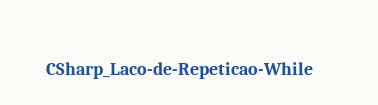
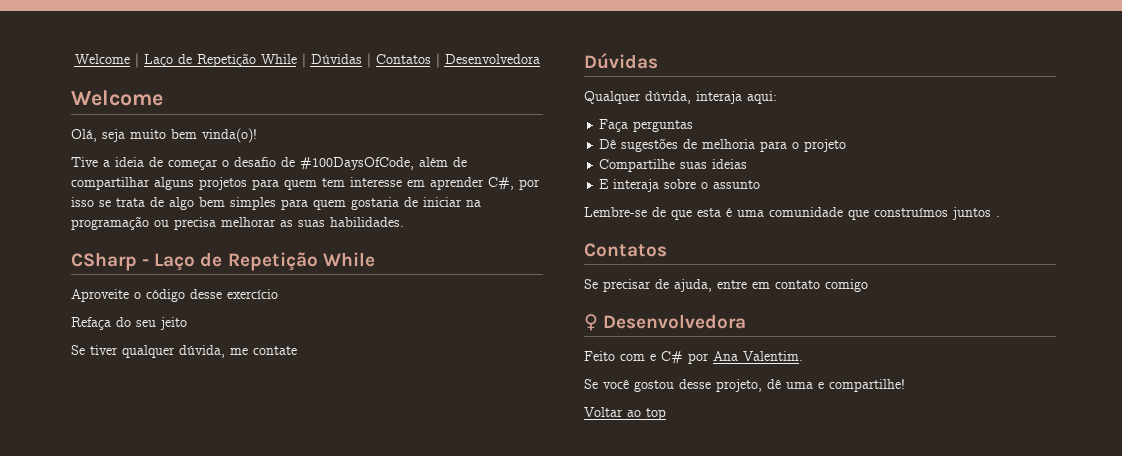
[46,62,313,79] CSharp_Laco-de-Repeticao-While -> [74,53,540,68] [71,90,163,106] [71,128,257,143] [71,157,467,170] [71,177,540,190] [71,197,481,210] [71,216,404,230] [71,252,375,271] [71,289,278,302] [71,317,187,330] [71,345,297,358] [584,53,658,69] [584,91,777,104] [599,119,694,132] [599,138,847,152] [599,159,748,172] [599,179,761,192] [584,207,1000,220] [584,243,667,257] [584,279,868,292] [584,314,747,331] [584,351,803,364] [584,379,905,392] [584,407,666,420] Welcome | Laço de Repetição While | Dúvidas | Contatos | Desenvolvedora // Welcome // Olá, seja muito bem vinda(o)! // Tive a ideia de começar o desafio de #100DaysOfCode, além de compartilhar alguns projetos para quem tem interesse em aprender C#, por isso se trata de algo bem simples para quem gostaria de iniciar na programação ou precisa melhorar as suas habilidades. // CSharp - Laço de Repetição While // Aproveite o código desse exercício // Refaça do seu jeito // Se tiver qualquer dúvida, me contate // Dúvidas // Qualquer dúvida, interaja aqui: // Faça perguntas // Dê sugestões de melhoria para o projeto // Compartilhe suas ideias // E interaja sobre o assunto // Lembre-se de que esta é uma comunidade que construímos juntos . // Contatos // Se precisar de ajuda, entre em contato comigo // ♀ Desenvolvedora // Feito com e C# por Ana Valentim. // Se você gostou desse projeto, dê uma e compartilhe! // Voltar ao top

